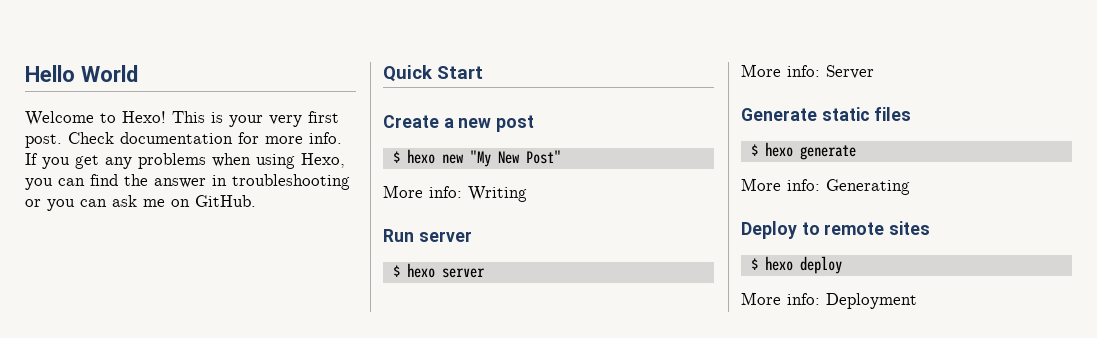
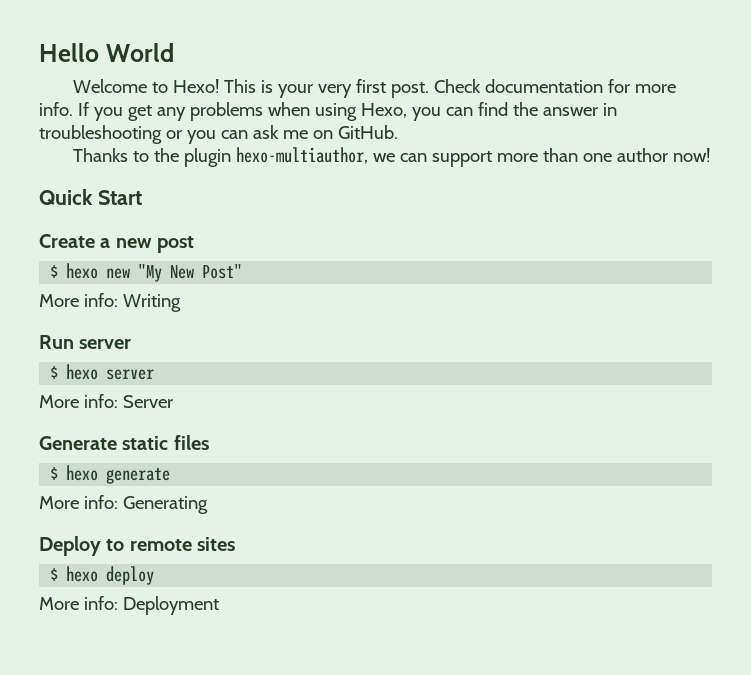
(256, 201) none -> [72,147,710,167] // Thanks to the plugin hexo-multiauthor, we can support more than one author now!

